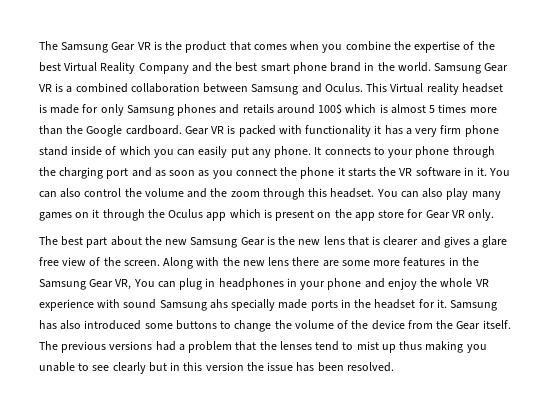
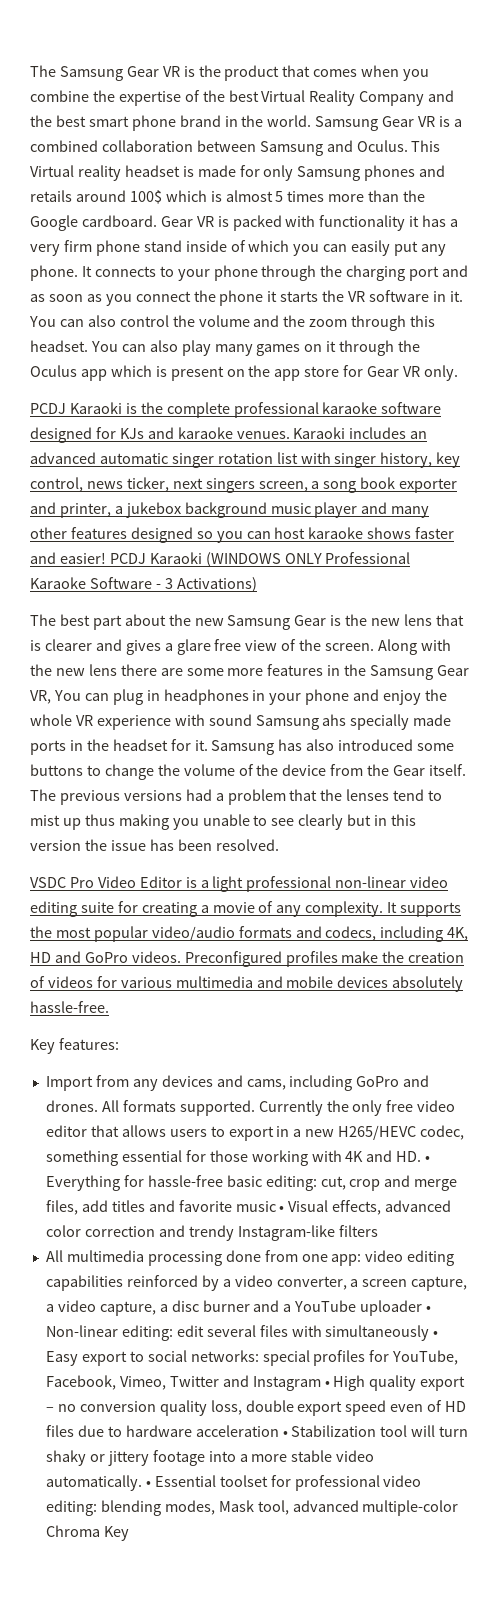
(495, 215) none -> [30,402,442,418] [30,427,428,443] [30,452,461,468] [30,477,458,493] [30,502,430,518] [30,527,455,543] [30,552,411,567] [30,577,257,592] // PCDJ Karaoki is the complete professional karaoke software designed for KJs and karaoke venues. Karaoki includes an advanced automatic singer rotation list with singer history, key control, news ticker, next singers screen, a song book exporter and printer, a jukebox background music player and many other features designed so you can host karaoke shows faster and easier! PCDJ Karaoki (WINDOWS ONLY Professional Karaoke Software - 3 Activations)
(394, 367) none -> [30,876,449,892] [30,901,462,917] [30,926,469,942] [30,951,465,967] [30,976,464,992] [30,1001,109,1013] [30,1038,119,1054] [45,1075,430,1091] [45,1100,456,1116] [45,1125,465,1141] [45,1150,431,1166] [45,1175,458,1191] [45,1200,452,1215] [45,1225,378,1241] [45,1250,455,1266] [45,1275,468,1291] [45,1300,432,1316] [45,1325,439,1341] [45,1350,459,1366] [45,1375,466,1391] [45,1400,467,1416] [45,1425,469,1437] [45,1450,375,1466] [45,1475,422,1491] [45,1500,459,1516] [45,1525,129,1541] // VSDC Pro Video Editor is a light professional non-linear video editing suite for creating a movie of any complexity. It supports the most popular video/audio formats and codecs, including 4K, HD and GoPro videos. Preconfigured profiles make the creation of videos for various multimedia and mobile devices absolutely hassle-free. // Key features: // Import from any devices and cams, including GoPro and drones. All formats supported. Сurrently the only free video editor that allows users to export in a new H265/HEVC codec, something essential for those working with 4K and HD. • Everything for hassle-free basic editing: cut, crop and merge files, add titles and favorite music • Visual effects, advanced color correction and trendy Instagram-like filters // All multimedia processing done from one app: video editing capabilities reinforced by a video converter, a screen capture, a video capture, a disc burner and a YouTube uploader • Non-linear editing: edit several files with simultaneously • Easy export to social networks: special profiles for YouTube, Facebook, Vimeo, Twitter and Instagram • High quality export – no conversion quality loss, double export speed even of HD files due to hardware acceleration • Stabilization tool will turn shaky or jittery footage into a more stable video automatically. • Essential toolset for professional video editing: blending modes, Mask tool, advanced multiple-color Chroma Key

